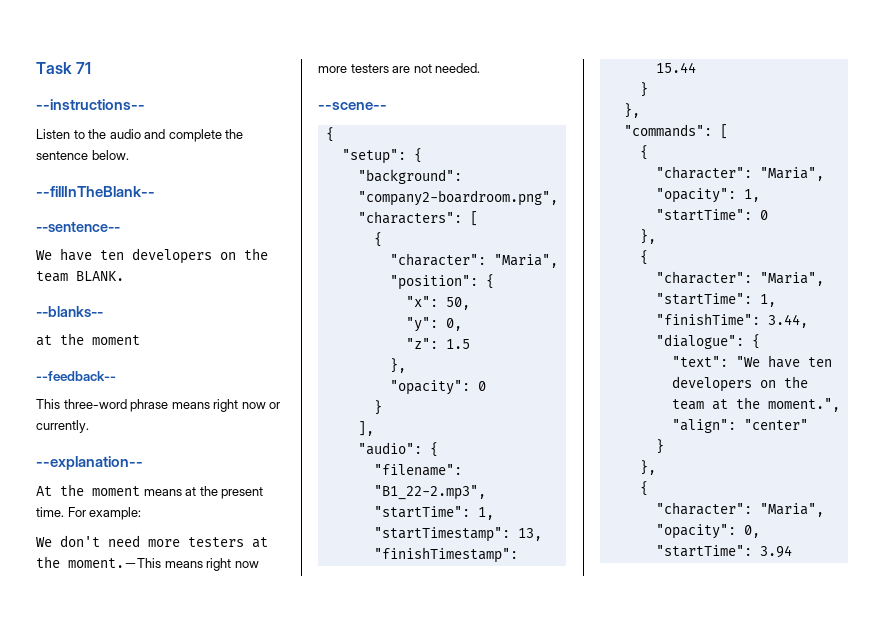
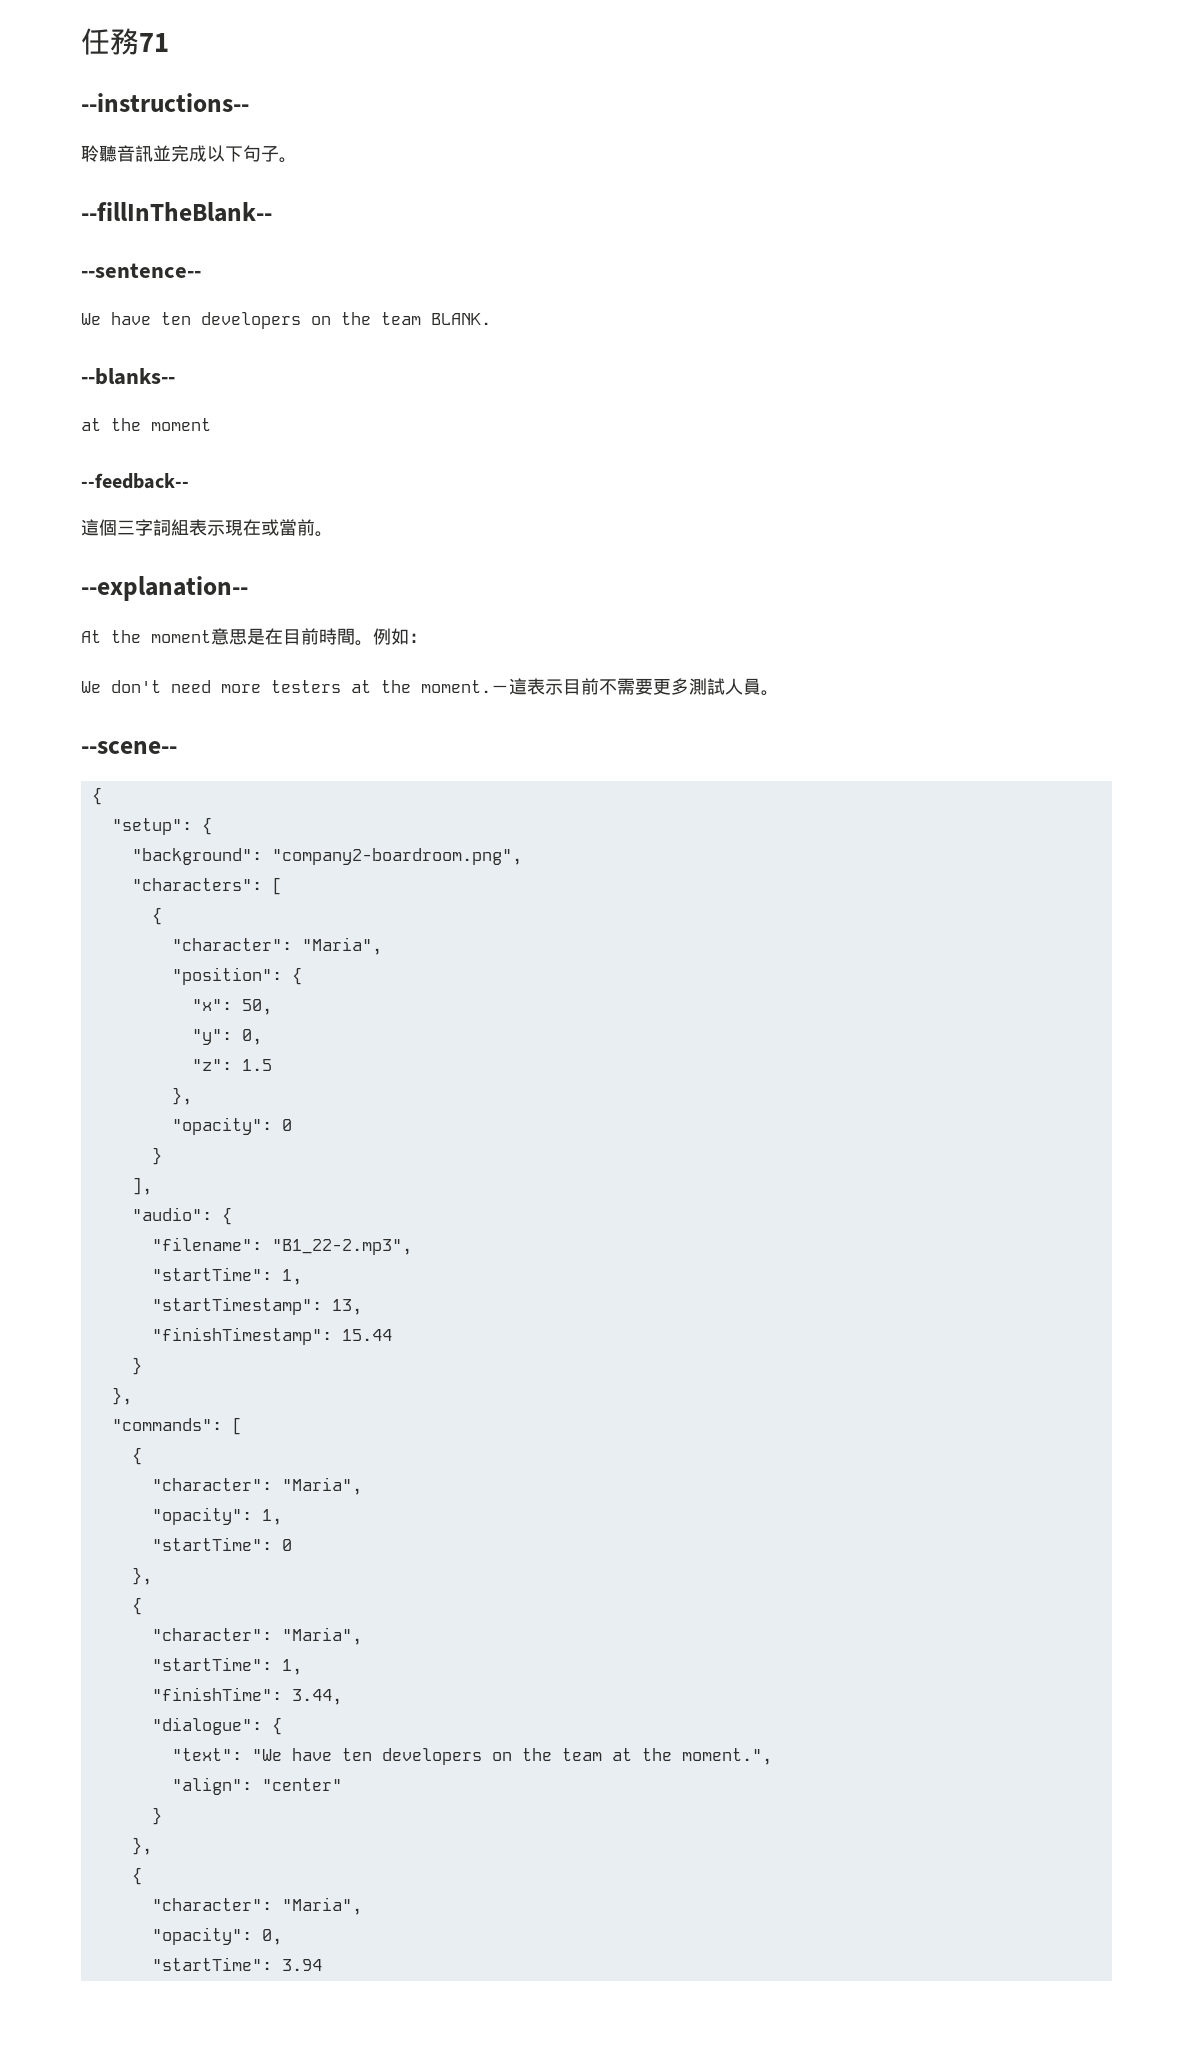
[36,62,72,74] Task -> [81,28,139,55] 任務
[36,129,244,142] [36,150,129,160] Listen to the audio and complete the sentence below. -> [81,145,297,163] 聆聽音訊並完成以下句子。
[36,399,281,412] [36,420,89,433] [36,456,143,470] [36,484,264,499] [36,507,142,520] This three-word phrase means right now or currently. // --explanation-- // At the moment means at the present time. For example: -> [81,519,333,537] [81,576,248,601] [81,628,427,646] 這個三字詞組表示現在或當前。 // --explanation-- // At the moment意思是在目前時間。例如：
[137,558,259,571] [318,63,481,73] This means right now more testers are not needed. -> [509,678,779,696] 這表示目前不需要更多測試人員。

